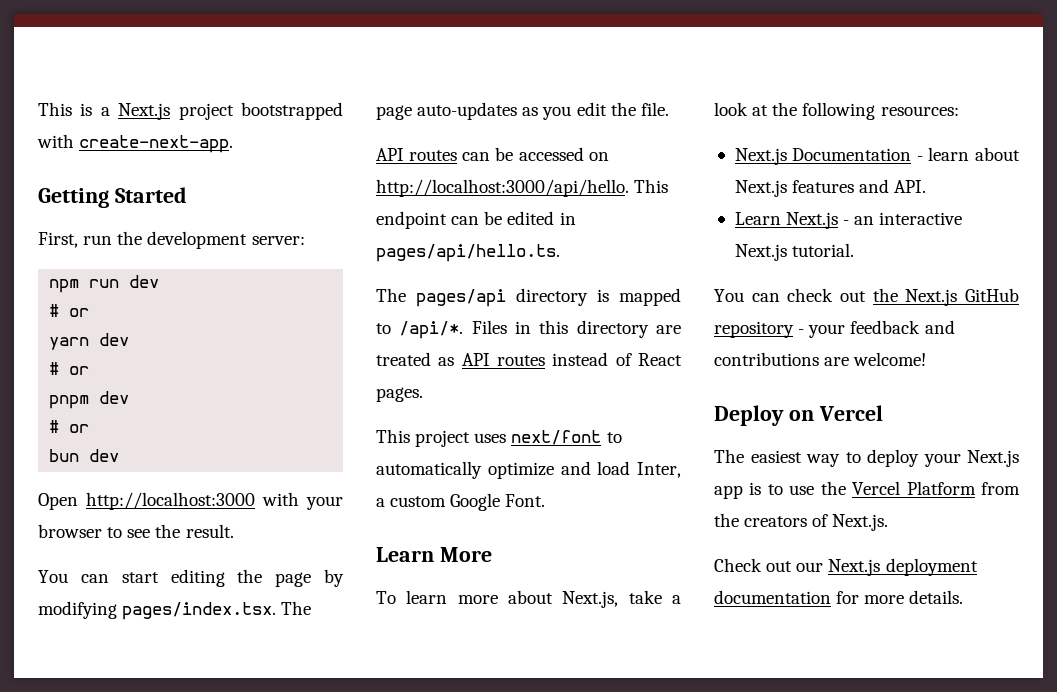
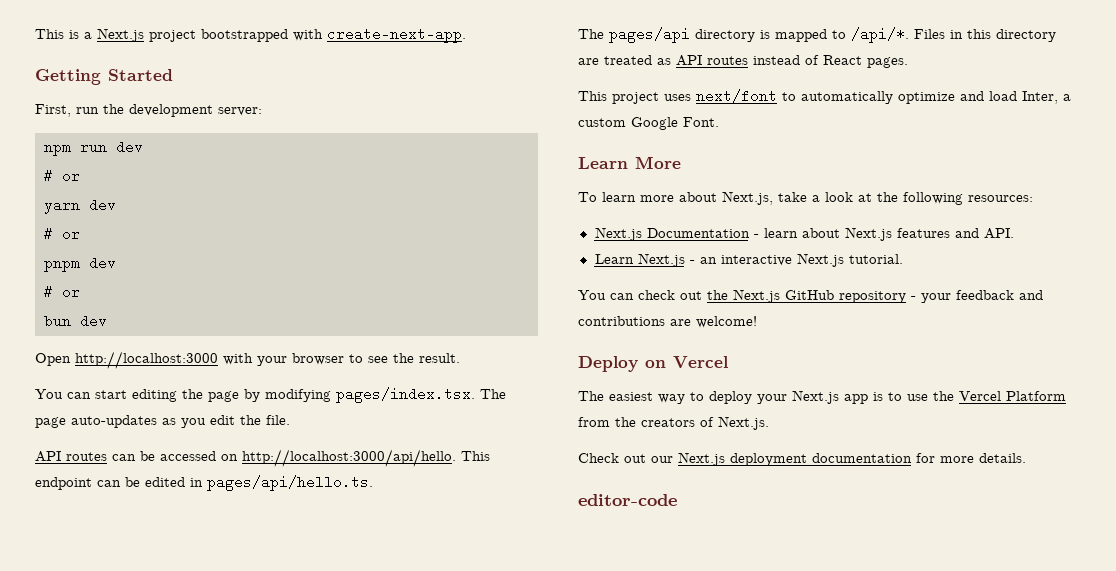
(964, 597) none -> [578,494,677,506] // editor-code

